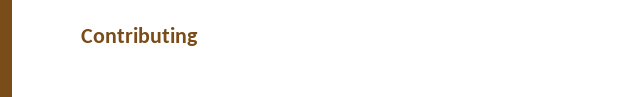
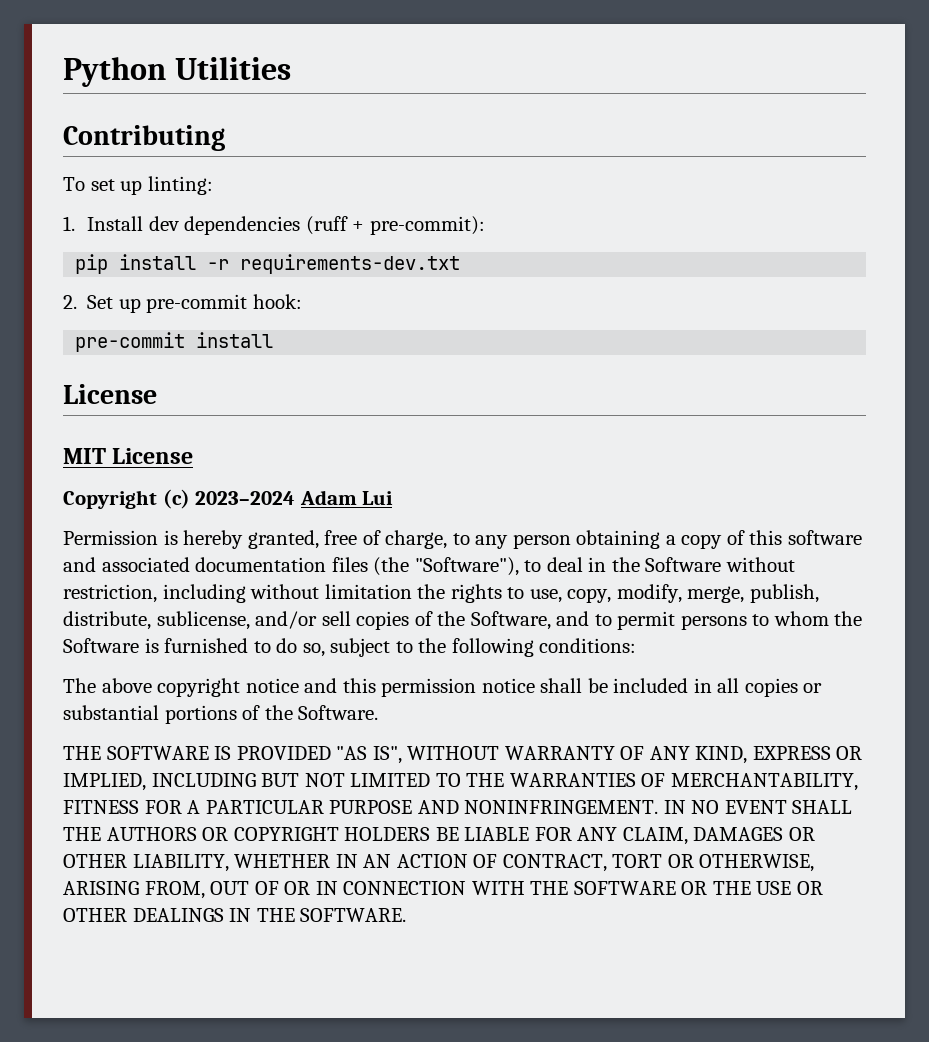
(81, 36) none -> [63,57,291,87] Python Utilities //
(198, 36) none -> [63,176,213,195] [63,216,485,235] [75,254,461,274] [63,294,302,313] [75,332,274,352] [63,384,157,404] [63,448,194,464] [63,489,394,509] [63,530,863,549] [63,557,795,576] [63,584,819,603] [63,611,863,630] [63,638,637,657] [63,678,823,697] [63,705,379,724] [63,746,863,764] [63,773,858,791] [63,800,853,814] [63,827,815,845] [63,854,815,872] [63,881,823,899] [63,908,407,922] // To set up linting: // 1. Install dev dependencies (ruff + pre-commit): // pip install -r requirements-dev.txt // 2. Set up pre-commit hook: // pre-commit install // License // MIT License // Copyright (c) 2023–2024 Adam Lui // Permission is hereby granted, free of charge, to any person obtaining a copy of this software and associated documentation files (the "Software"), to deal in the Software without restriction, including without limitation the rights to use, copy, modify, merge, publish, distribute, sublicense, and/or sell copies of the Software, and to permit persons to whom the Software is furnished to do so, subject to the following conditions: // The above copyright notice and this permission notice shall be included in all copies or substantial portions of the Software. // THE SOFTWARE IS PROVIDED "AS IS", WITHOUT WARRANTY OF ANY KIND, EXPRESS OR IMPLIED, INCLUDING BUT NOT LIMITED TO THE WARRANTIES OF MERCHANTABILITY, FITNESS FOR A PARTICULAR PURPOSE AND NONINFRINGEMENT. IN NO EVENT SHALL THE AUTHORS OR COPYRIGHT HOLDERS BE LIABLE FOR ANY CLAIM, DAMAGES OR OTHER LIABILITY, WHETHER IN AN ACTION OF CONTRACT, TORT OR OTHERWISE, ARISING FROM, OUT OF OR IN CONNECTION WITH THE SOFTWARE OR THE USE OR OTHER DEALINGS IN THE SOFTWARE.

